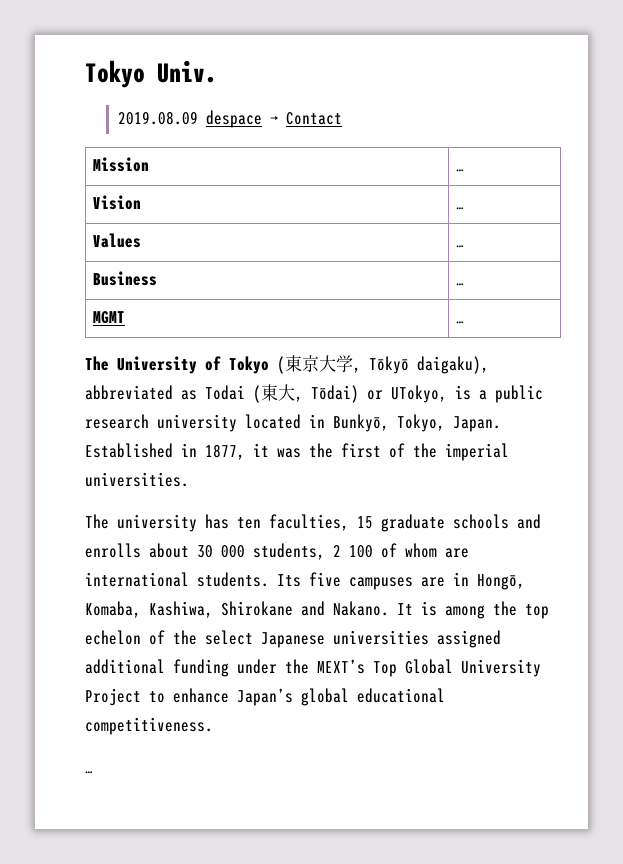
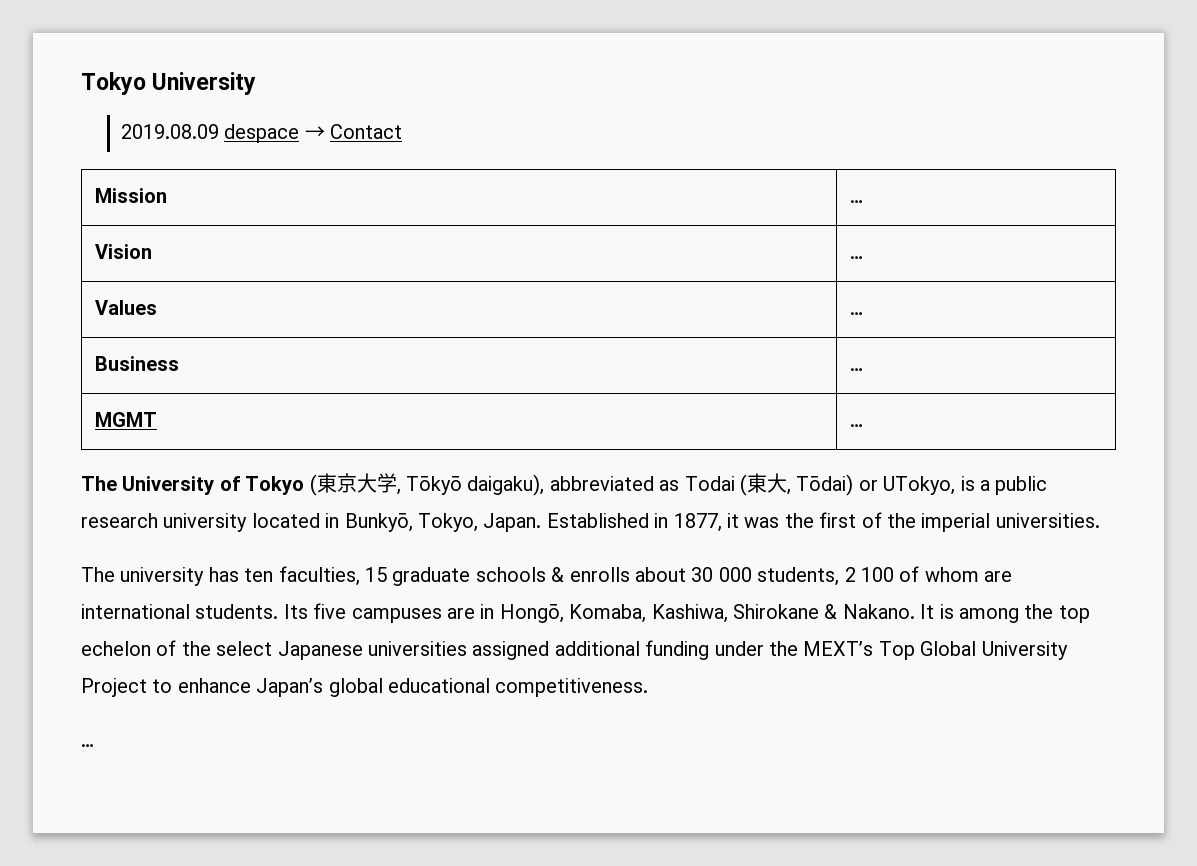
[85,60,217,88] Tokyo Univ. -> [81,72,257,95] Tokyo University
[517,514,541,529] and -> [551,567,565,582] &
[301,601,325,616] and -> [824,604,838,619] &

